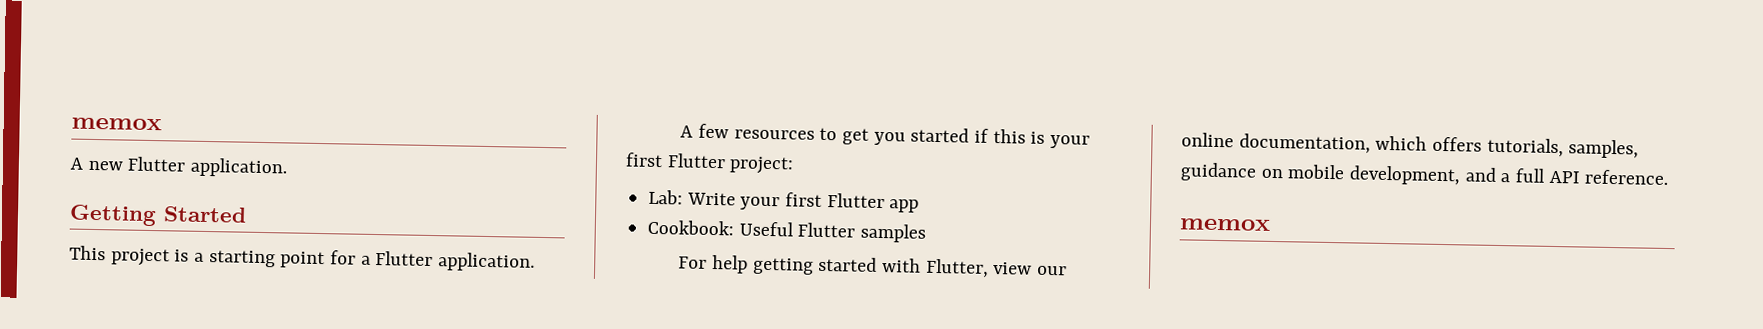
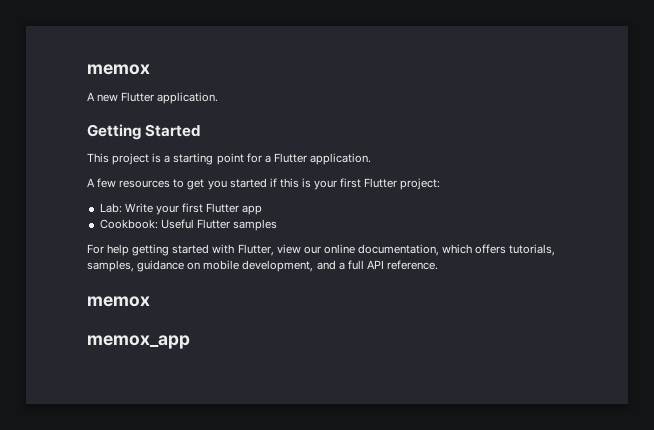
(1271, 224) none -> [87,335,190,349] // memox_app

